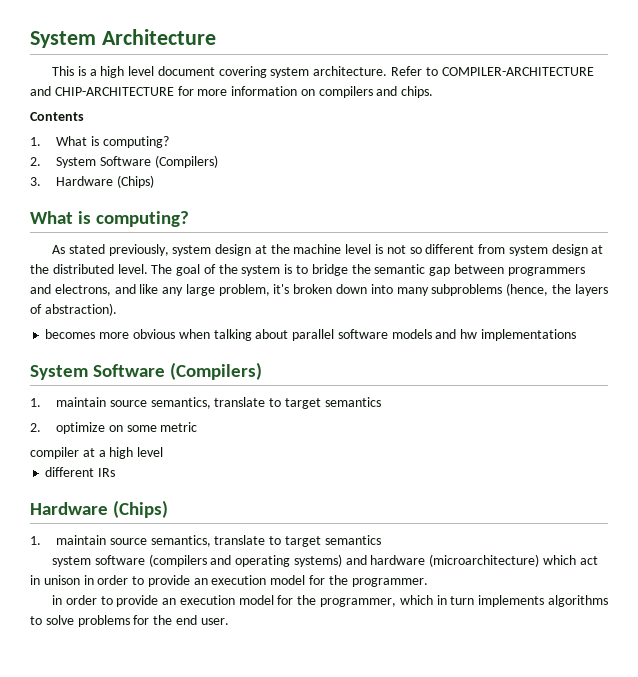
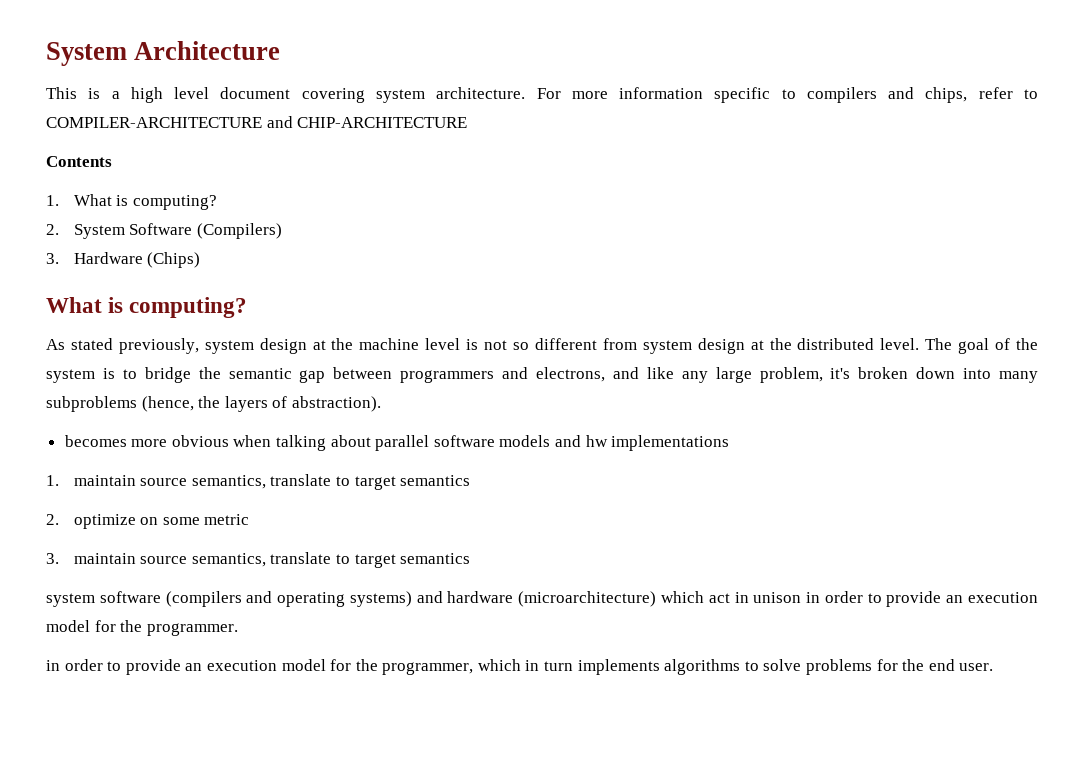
[390,66,594,76] [30,86,434,98] Refer to COMPILER-ARCHITECTURE and CHIP-ARCHITECTURE for more information on compilers and chips. -> [536,87,1039,103] [46,116,468,128] For more information specific to compilers and chips, refer to COMPILER-ARCHITECTURE and CHIP-ARCHITECTURE
[30,362,263,380] // System Software (Compilers) -> (730, 443) none
[30,447,164,459] [45,467,116,477] [30,500,169,518] [30,536,41,545] compiler at a high level // different IRs // Hardware (Chips) // 1. -> [46,553,59,564] 3.

